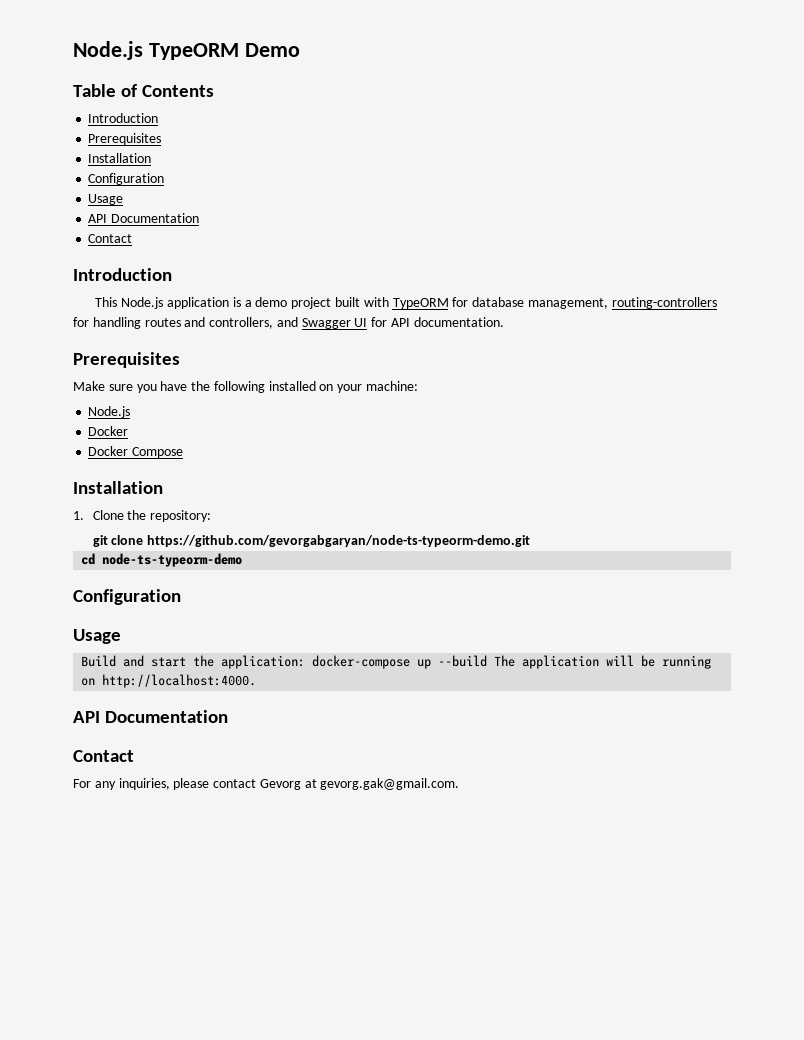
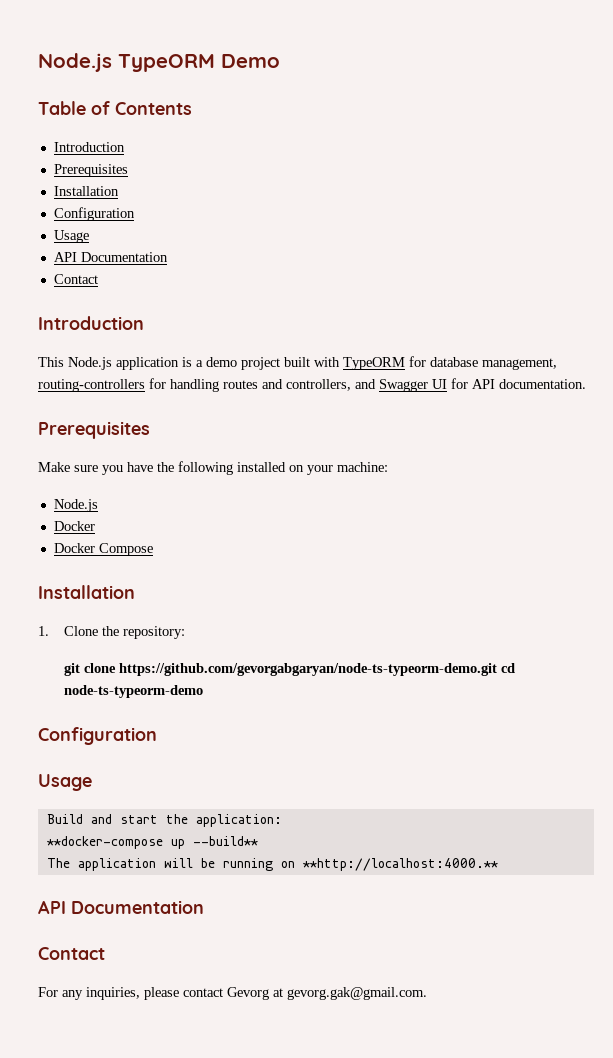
(531, 541) // -> (497, 669) none
[312,655,488,669] docker-compose up --build -> [46,836,258,849] // **docker-compose up --build** //
[102,674,257,688] http://localhost:4000. -> [302,858,498,871] **http://localhost:4000.**

